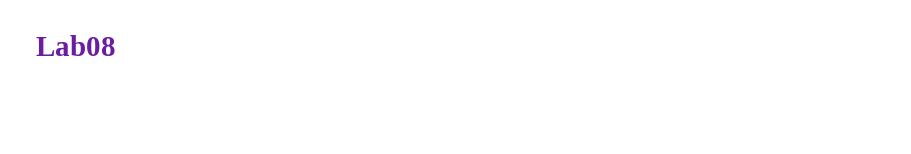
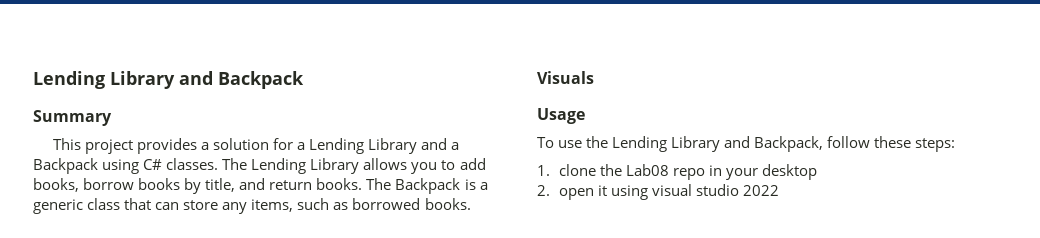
[36,35,116,56] Lab08 -> [33,71,304,89] [33,110,112,126] [52,138,460,154] [33,158,486,174] [33,178,488,194] [33,198,471,214] [537,71,594,84] [537,108,585,124] [537,136,956,152] [537,164,818,180] [537,184,780,200] Lending Library and Backpack // Summary // This project provides a solution for a Lending Library and a Backpack using C# classes. The Lending Library allows you to add books, borrow books by title, and return books. The Backpack is a generic class that can store any items, such as borrowed books. // Visuals // Usage // To use the Lending Library and Backpack, follow these steps: // 1. clone the Lab08 repo in your desktop // 2. open it using visual studio 2022

